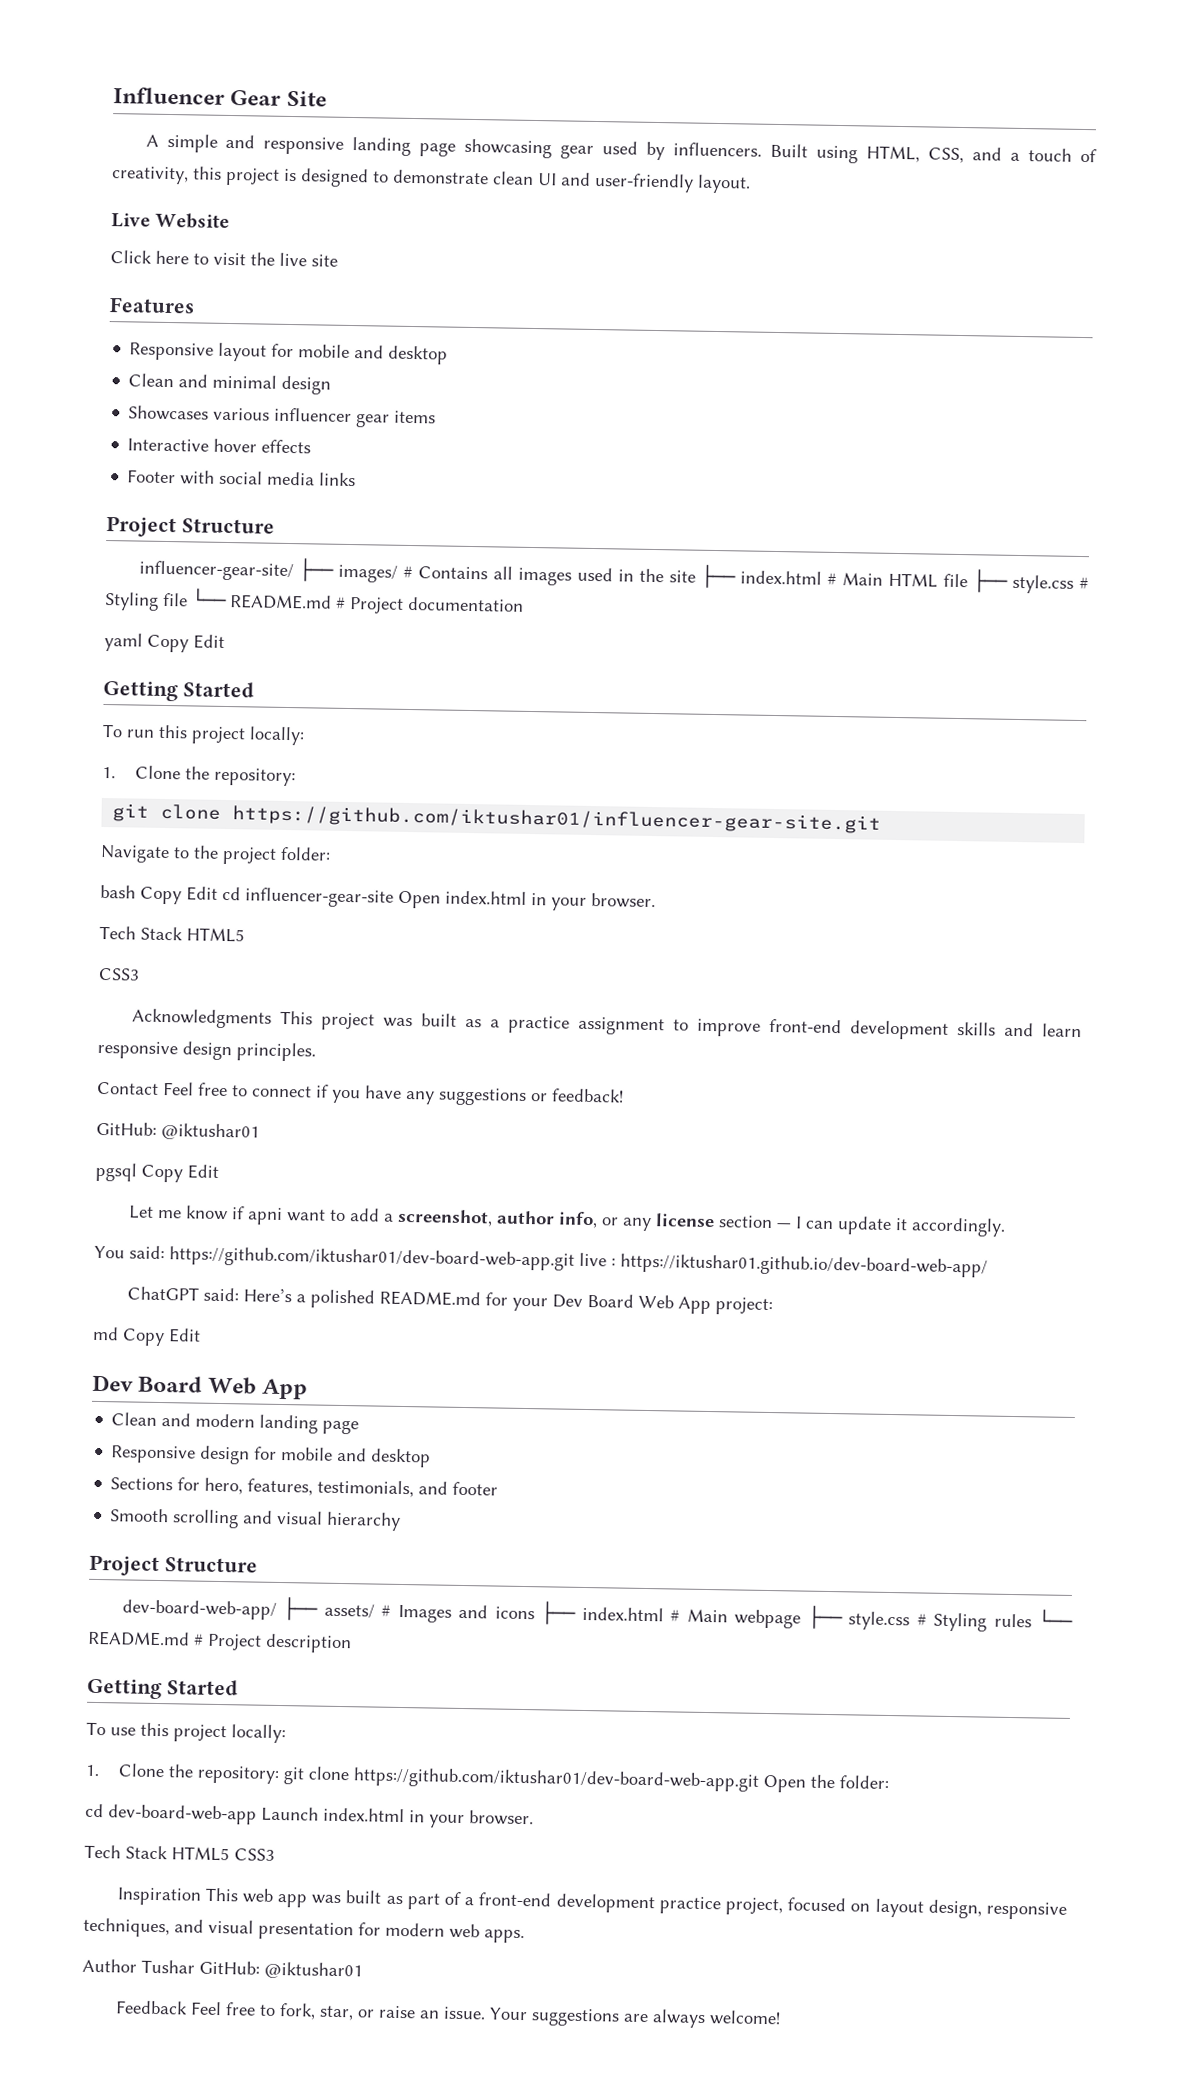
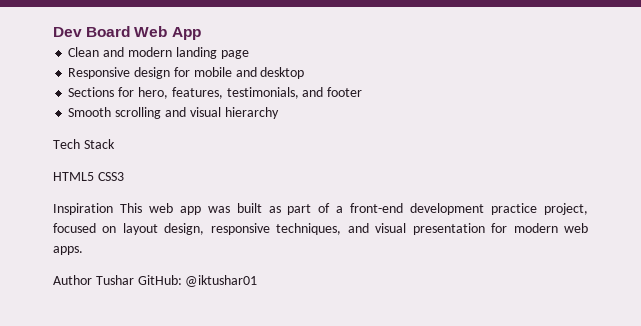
[113,87,327,107] [145,133,1098,164] [111,166,751,194] [111,212,231,229] [110,250,338,267] [109,297,195,314] [129,342,449,365] [128,373,332,395] [128,405,437,428] [127,438,312,454] [127,469,357,487] [106,516,275,538] [138,558,1089,594] [104,588,524,614] [104,632,225,653] [103,680,254,702] [102,723,305,746] [102,765,296,787] [112,803,882,834] [100,844,331,865] [100,884,656,911] [99,925,245,943] [98,967,140,981] [131,1008,1082,1040] [97,1040,316,1062] [97,1081,624,1106] [96,1121,260,1141] [95,1162,219,1183] [127,1205,1006,1237] [94,1245,988,1278] [126,1286,773,1316] [92,1326,201,1347] Influencer Gear Site // A simple and responsive landing page showcasing gear used by influencers. Built using HTML, CSS, and a touch of creativity, this project is designed to demonstrate clean UI and user-friendly layout. // Live Website // Click here to visit the live site // Features // Responsive layout for mobile and desktop // Clean and minimal design // Showcases various influencer gear items // Interactive hover effects // Footer with social media links // Project Structure // influencer-gear-site/ ├── images/ # Contains all images used in the site ├── index.html # Main HTML file ├── style.css # Styling file └── README.md # Project documentation // yaml Copy Edit // Getting Started // To run this project locally: // 1. Clone the repository: // git clone https://github.com/iktushar01/influencer-gear-site.git // Navigate to the project folder: // bash Copy Edit cd influencer-gear-site Open index.html in your browser. // Tech Stack HTML5 // CSS3 // Acknowledgments This project was built as a practice assignment to improve front-end development skills and learn responsive design principles. // Contact Feel free to connect if you have any suggestions or feedback! // GitHub: @iktushar01 // pgsql Copy Edit // Let me know if apni want to add a screenshot, author info, or any license section — I can update it accordingly. // You said: https://github.com/iktushar01/dev-board-web-app.git live : https://iktushar01.github.io/dev-board-web-app/ // ChatGPT said: Here’s a polished README.md for your Dev Board Web App project: // md Copy Edit // -> (53, 32) none
[89,1554,258,1577] [121,1597,1074,1632] [87,1630,352,1654] [87,1678,238,1700] [86,1721,286,1744] [85,1763,889,1793] [85,1803,534,1829] [84,1844,168,1860] // Project Structure // dev-board-web-app/ ├── assets/ # Images and icons ├── index.html # Main webpage ├── style.css # Styling rules └── README.md # Project description // Getting Started // To use this project locally: // 1. Clone the repository: git clone https://github.com/iktushar01/dev-board-web-app.git Open the folder: // cd dev-board-web-app Launch index.html in your browser. // Tech Stack -> [53,139,115,149] // Tech Stack //
[114,2000,781,2029] // Feedback Feel free to fork, star, or raise an issue. Your suggestions are always welcome! -> (258, 281) none

